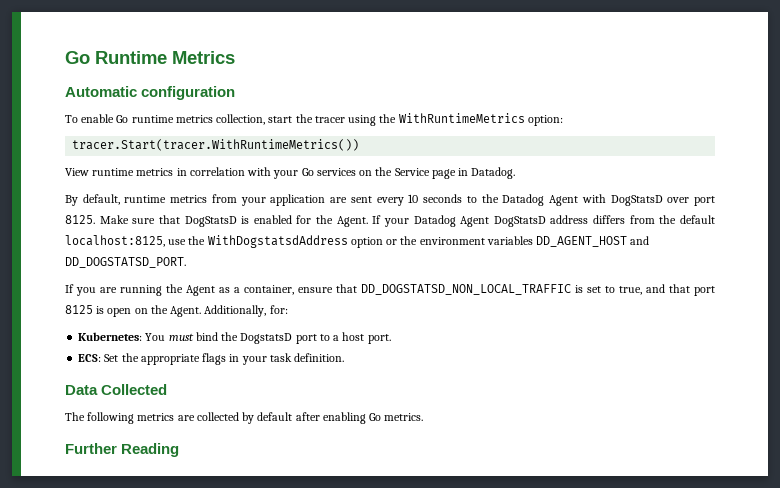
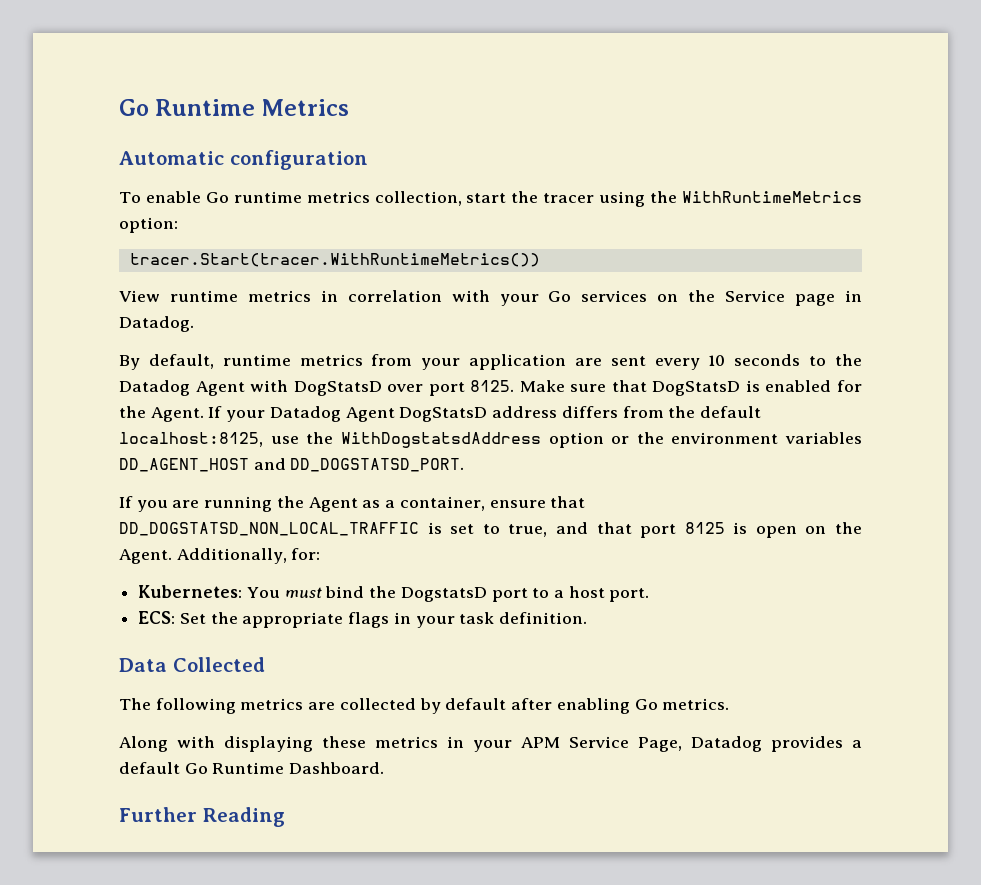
(424, 417) none -> [119,736,862,752] [119,762,385,774] // Along with displaying these metrics in your APM Service Page, Datadog provides a default Go Runtime Dashboard.

